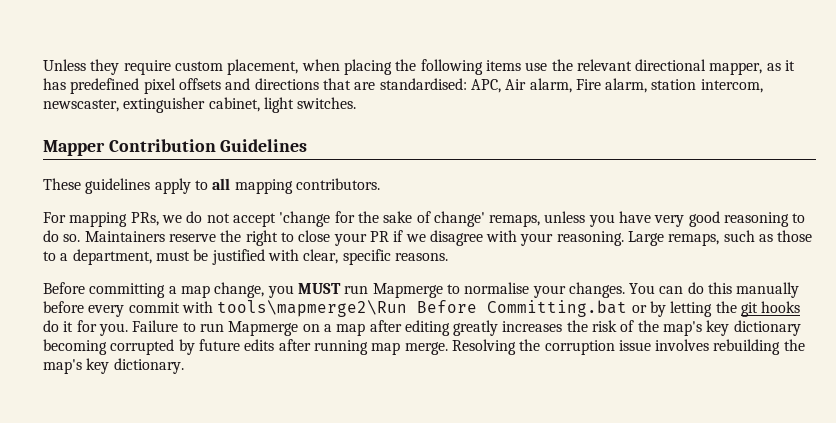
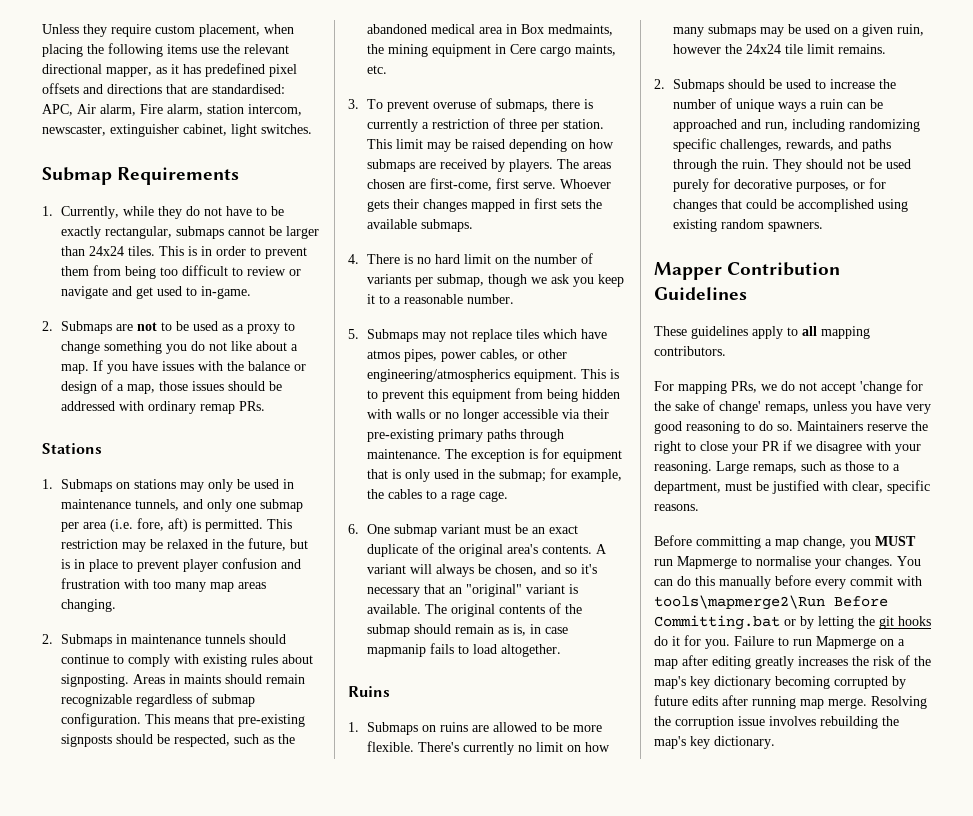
(357, 103) none -> [42,167,240,185] [42,206,284,219] [60,226,319,239] [60,246,307,259] [60,265,301,279] [60,286,251,299] [42,321,295,334] [60,341,298,354] [60,360,306,374] [60,380,282,394] [60,401,265,414] [42,443,102,454] [42,479,294,492] [60,499,303,512] [60,518,292,532] [60,538,308,552] [60,558,301,572] [60,578,266,592] [60,599,116,612] [42,634,286,647] [60,654,313,667] [60,674,305,687] [60,693,255,707] [60,713,305,727] [60,734,295,747] [366,24,613,36] [366,44,616,57] [366,65,387,74] [348,98,593,112] [366,118,604,132] [366,139,614,152] [366,159,611,172] [366,178,611,191] [366,198,602,212] [366,219,473,232] [348,253,593,264] [366,274,624,287] [366,294,514,304] [348,329,607,342] [366,349,567,362] [366,369,619,382] [366,388,620,402] [366,409,609,422] [366,429,564,442] [366,448,622,462] [366,468,622,482] [366,489,508,502] [348,524,578,537] [366,543,607,557] [366,564,597,577] [366,584,578,597] [366,603,582,617] [366,624,568,637] [366,643,561,657] [348,686,390,697] [348,722,602,735] [366,741,610,755] [672,24,924,37] [672,44,886,54] [654,79,896,92] [672,98,883,112] [672,119,920,132] [672,138,891,152] [672,159,911,172] [672,178,886,192] [672,199,908,212] [672,219,823,232] // Submap Requirements // 1. Currently, while they do not have to be exactly rectangular, submaps cannot be larger than 24x24 tiles. This is in order to prevent them from being too difficult to review or navigate and get used to in-game. // 2. Submaps are not to be used as a proxy to change something you do not like about a map. If you have issues with the balance or design of a map, those issues should be addressed with ordinary remap PRs. // Stations // 1. Submaps on stations may only be used in maintenance tunnels, and only one submap per area (i.e. fore, aft) is permitted. This restriction may be relaxed in the future, but is in place to prevent player confusion and frustration with too many map areas changing. // 2. Submaps in maintenance tunnels should continue to comply with existing rules about signposting. Areas in maints should remain recognizable regardless of submap configuration. This means that pre-existing signposts should be respected, such as the abandoned medical area in Box medmaints, the mining equipment in Cere cargo maints, etc. // 3. To prevent overuse of submaps, there is currently a restriction of three per station. This limit may be raised depending on how submaps are received by players. The areas chosen are first-come, first serve. Whoever gets their changes mapped in first sets the available submaps. // 4. There is no hard limit on the number of variants per submap, though we ask you keep it to a reasonable number. // 5. Submaps may not replace tiles which have atmos pipes, power cables, or other engineering/atmospherics equipment. This is to prevent this equipment from being hidden with walls or no longer accessible via their pre-existing primary paths through maintenance. The exception is for equipment that is only used in the submap; for example, the cables to a rage cage. // 6. One submap variant must be an exact duplicate of the original area's contents. A variant will always be chosen, and so it's necessary that an "original" variant is available. The original contents of the submap should remain as is, in case mapmanip fails to load altogether. // Ruins // 1. Submaps on ruins are allowed to be more flexible. There's currently no limit on how many submaps may be used on a given ruin, however the 24x24 tile limit remains. // 2. Submaps should be used to increase the number of unique ways a ruin can be approached and run, including randomizing specific challenges, rewards, and paths through the ruin. They should not be used purely for decorative purposes, or for changes that could be accomplished using existing random spawners.

